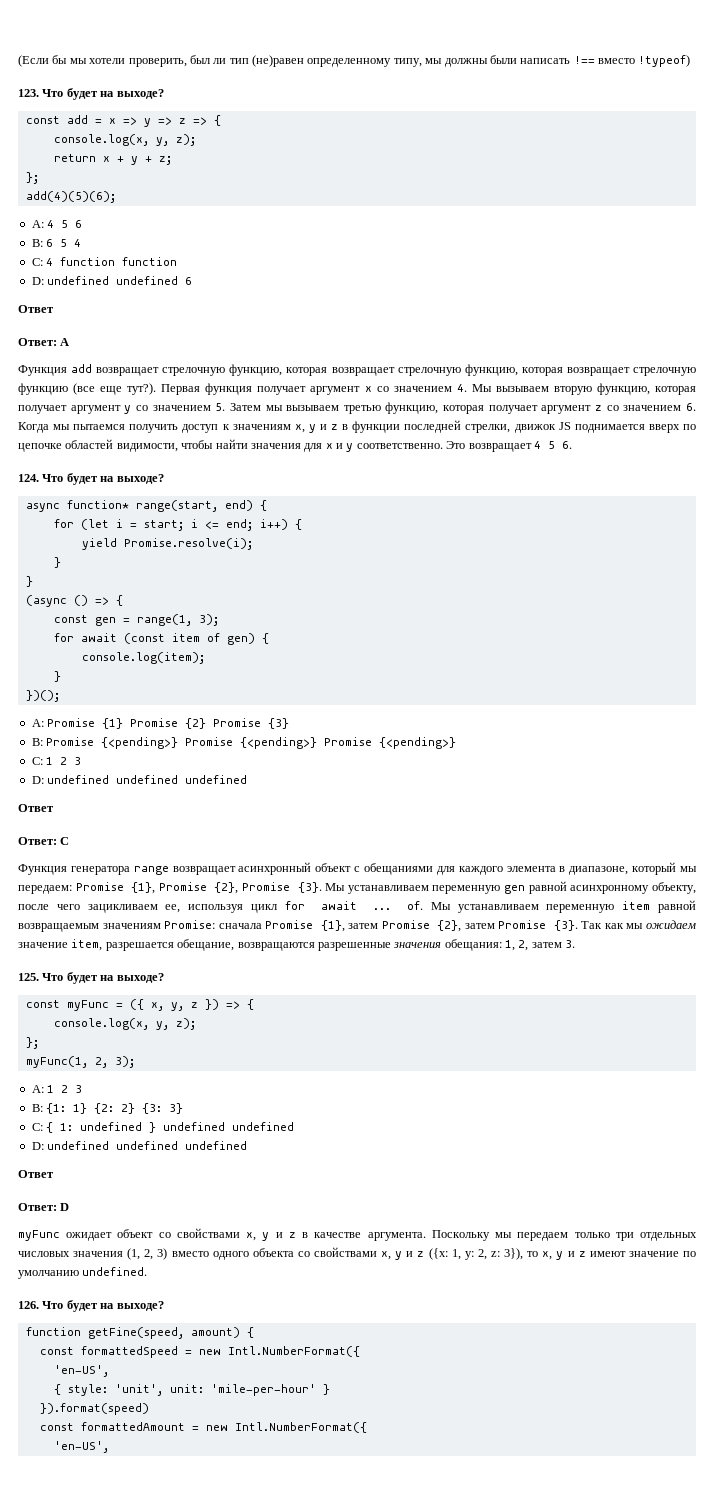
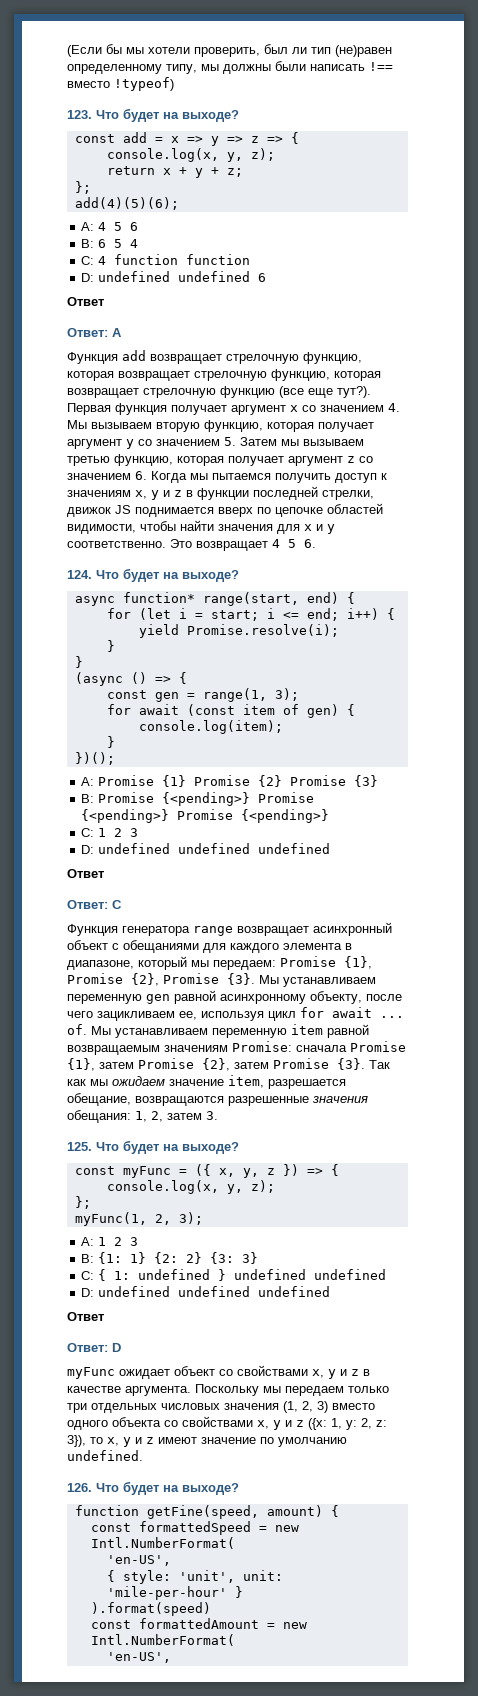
[227,1346,360,1357] Intl.NumberFormat({ -> [90,1537,235,1549] Intl.NumberFormat(
[39,1403,149,1415] }).format(speed) -> [90,1602,211,1616] ).format(speed)
[234,1422,367,1433] Intl.NumberFormat({ -> [90,1634,235,1646] Intl.NumberFormat(

